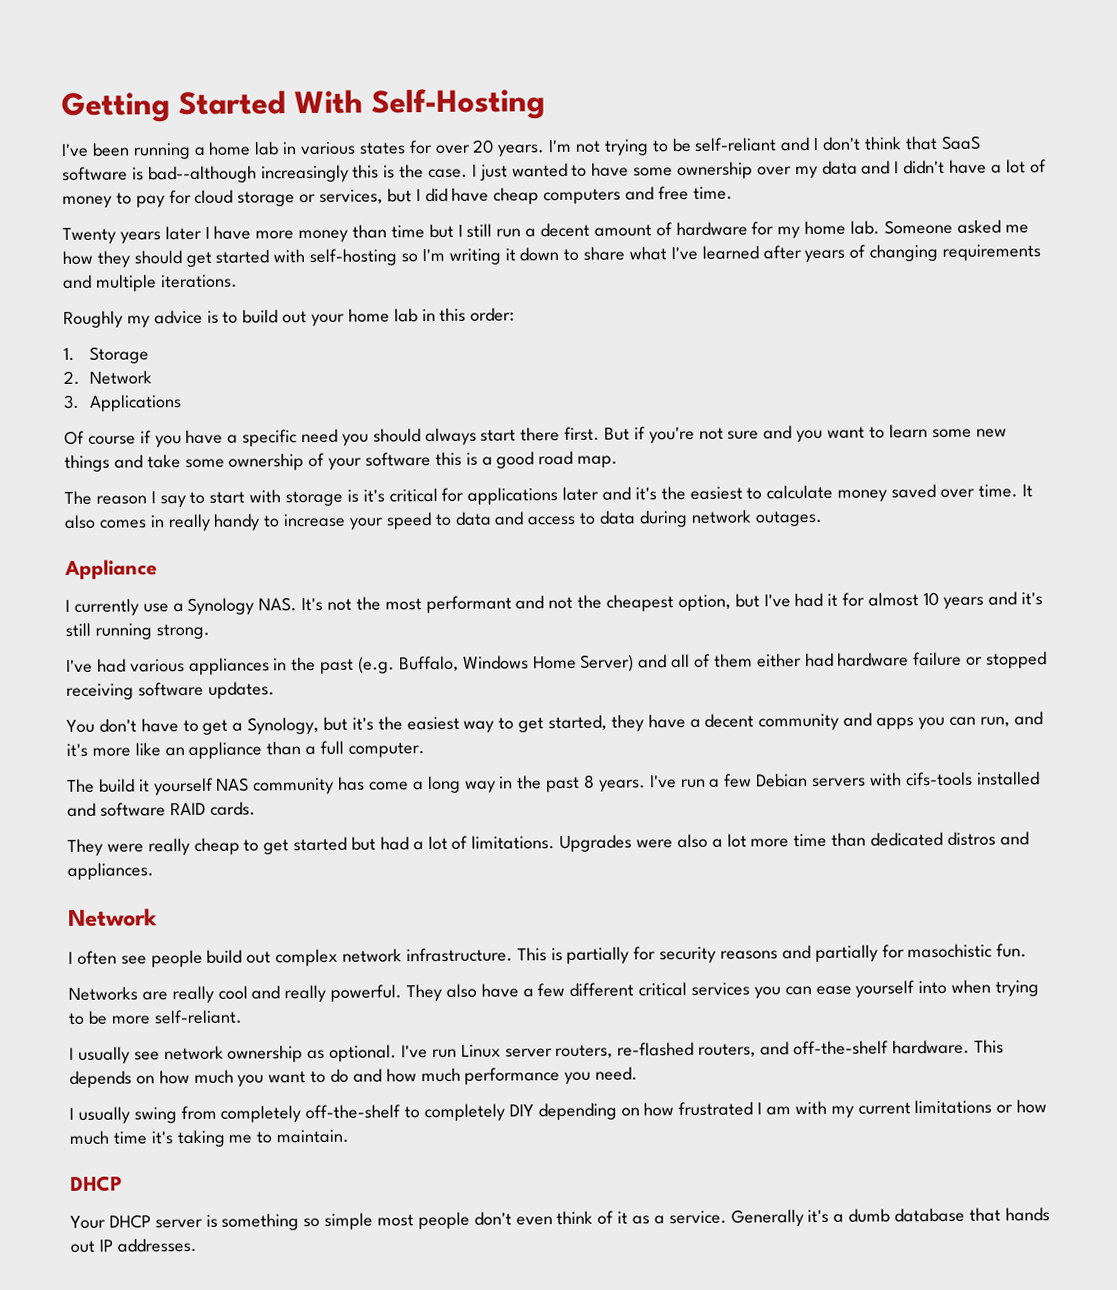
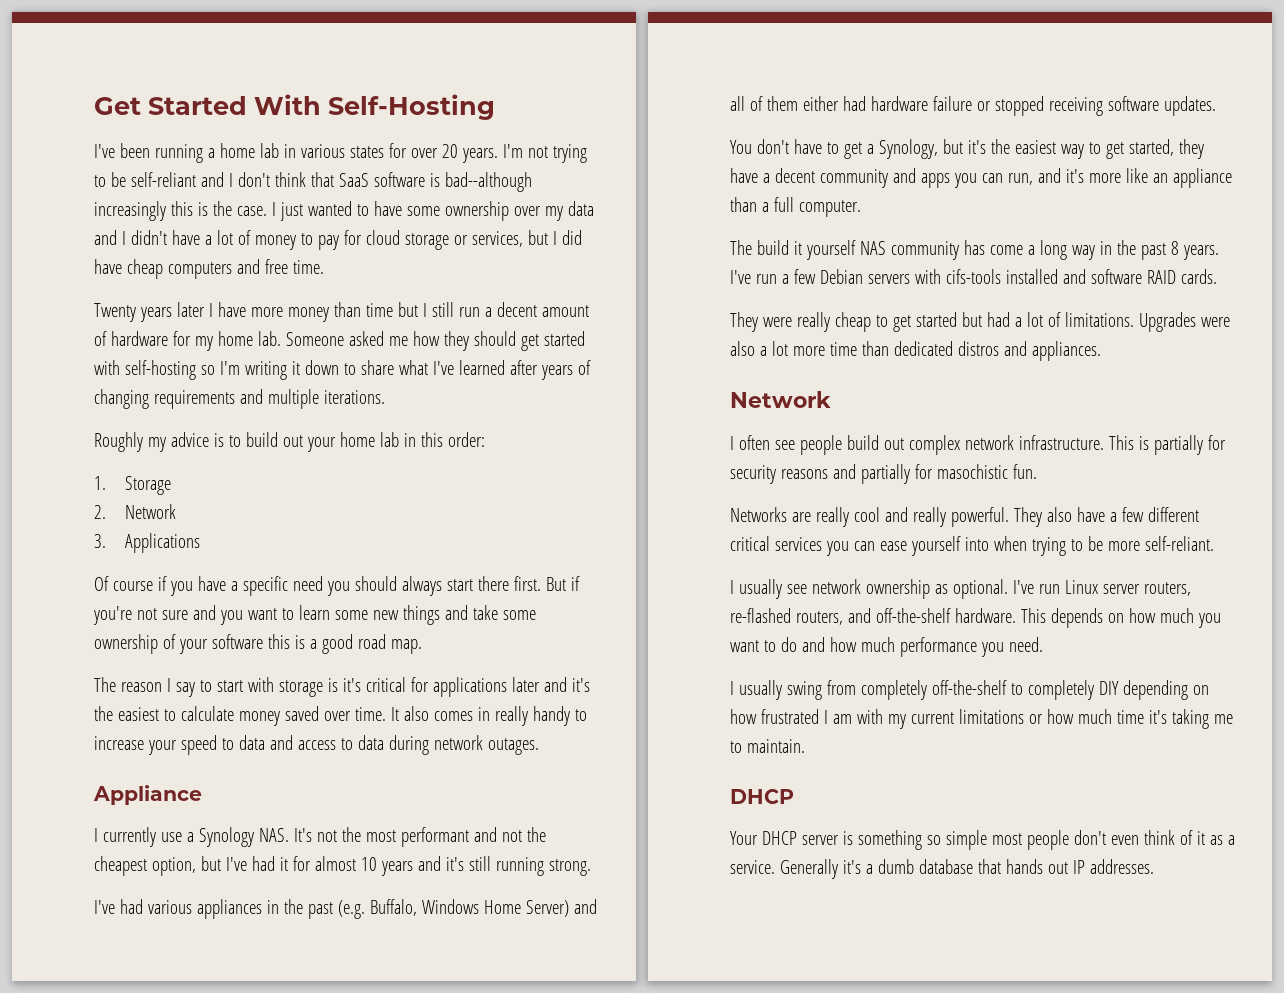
[61,92,170,123] Getting -> [94,97,141,115] Get

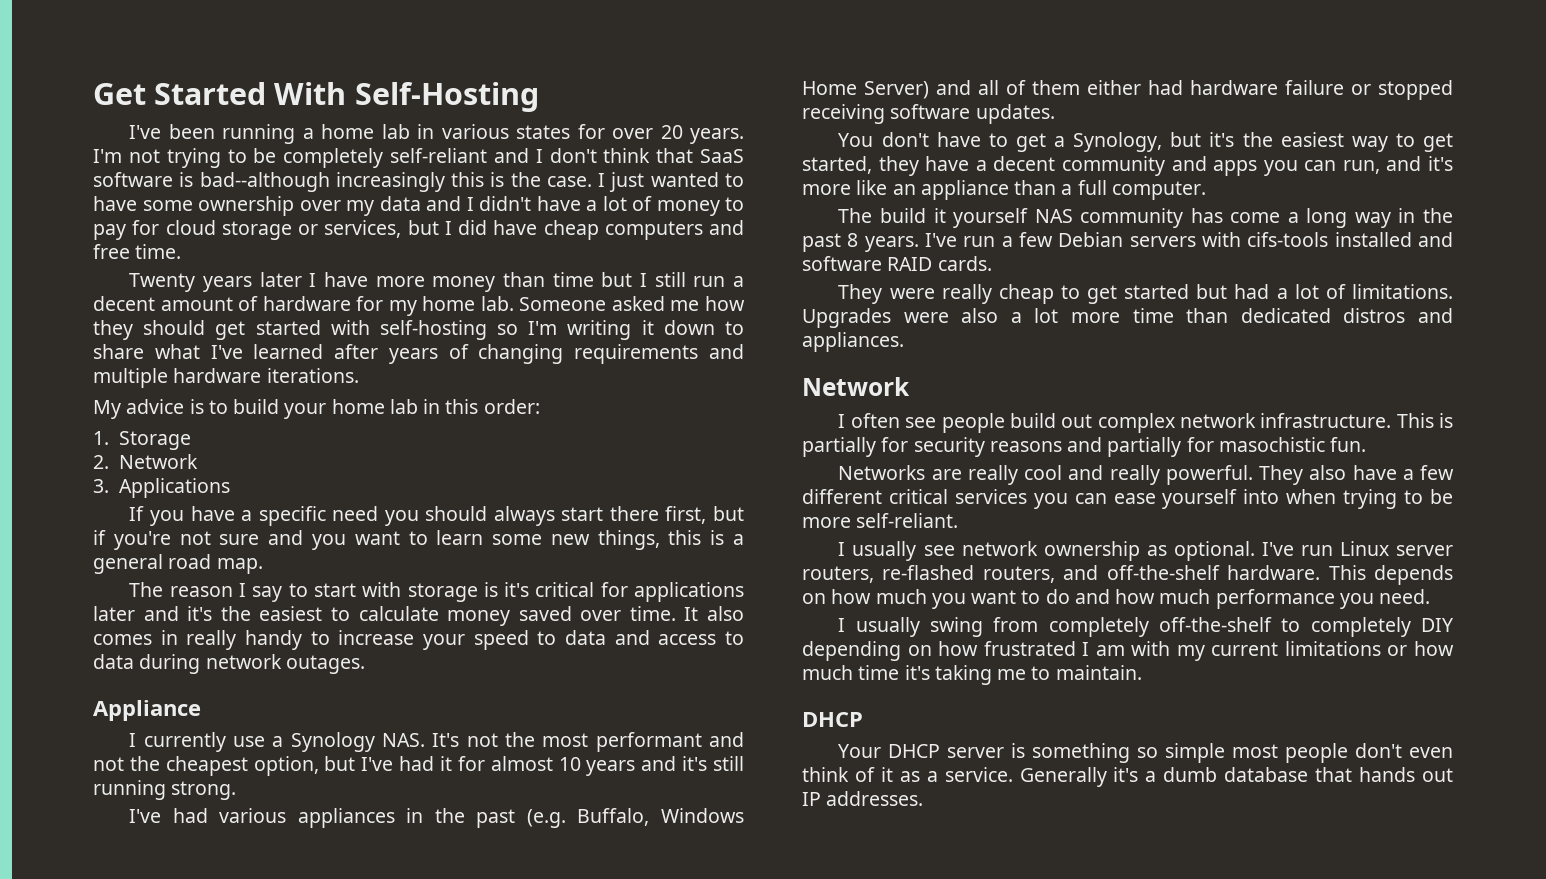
(126, 179) none -> [283,148,384,168] completely
(319, 399) none -> [173,368,262,383] hardware
[94,432,166,452] Roughly my -> [93,400,121,419] My
[282,435,303,447] out -> (280, 406) none
[94,576,167,591] Of course if -> [129,506,145,521] If
[513,576,566,591] first. But -> [665,506,744,524] first, but
[402,605,536,625] [94,634,263,654] things and take some ownership of your software -> [597,530,660,550] things,
[321,634,353,654] good -> [93,554,163,574] general

